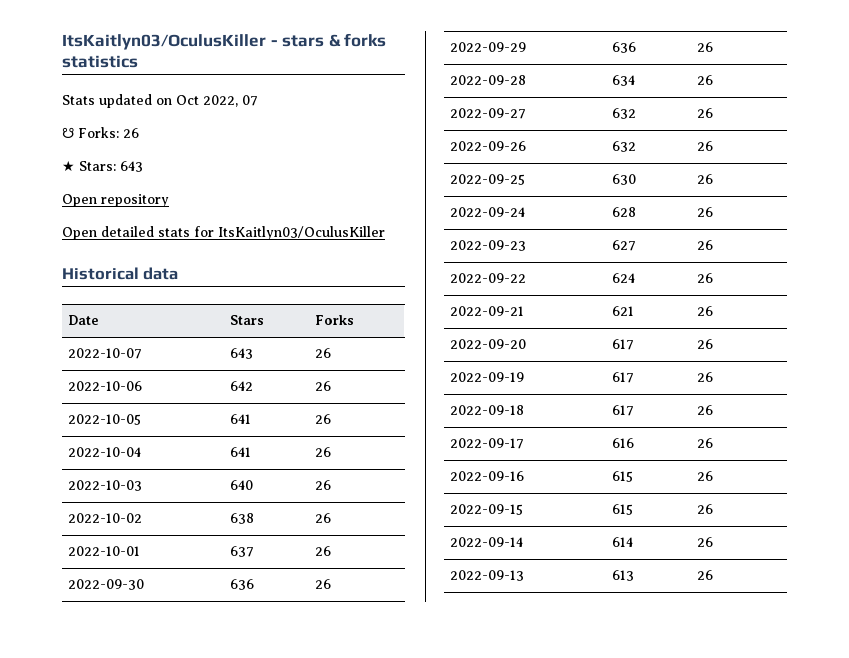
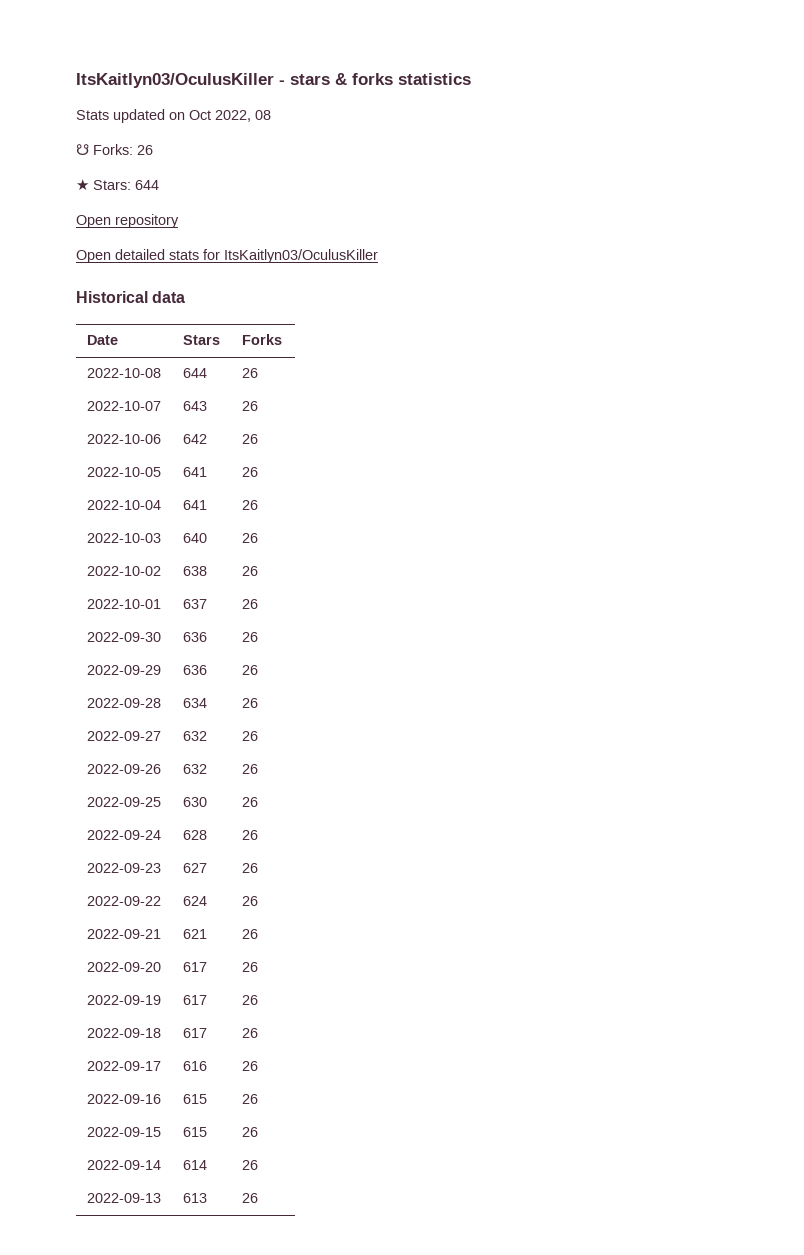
[242,95,258,106] 07 -> [255,110,271,120] 08
[120,161,143,172] 643 -> [135,180,159,190] 644
(354, 320) none -> [86,368,161,378] [182,368,207,378] [241,368,258,378] // 2022-10-08 | 644 | 26

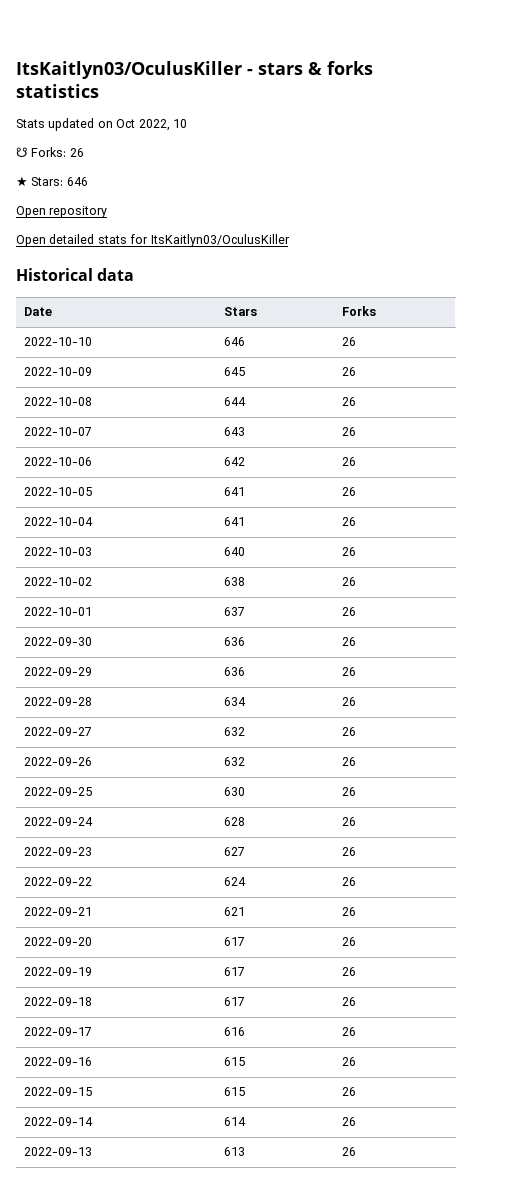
[255,110,271,120] 08 -> [172,119,187,128] 10
[135,180,159,190] 644 -> [66,177,88,186] 646
(282, 339) none -> [24,337,93,346] [224,337,246,346] [342,337,357,346] [24,367,93,376] [224,367,246,376] [342,367,357,376] // 2022-10-10 | 646 | 26 // 2022-10-09 | 645 | 26

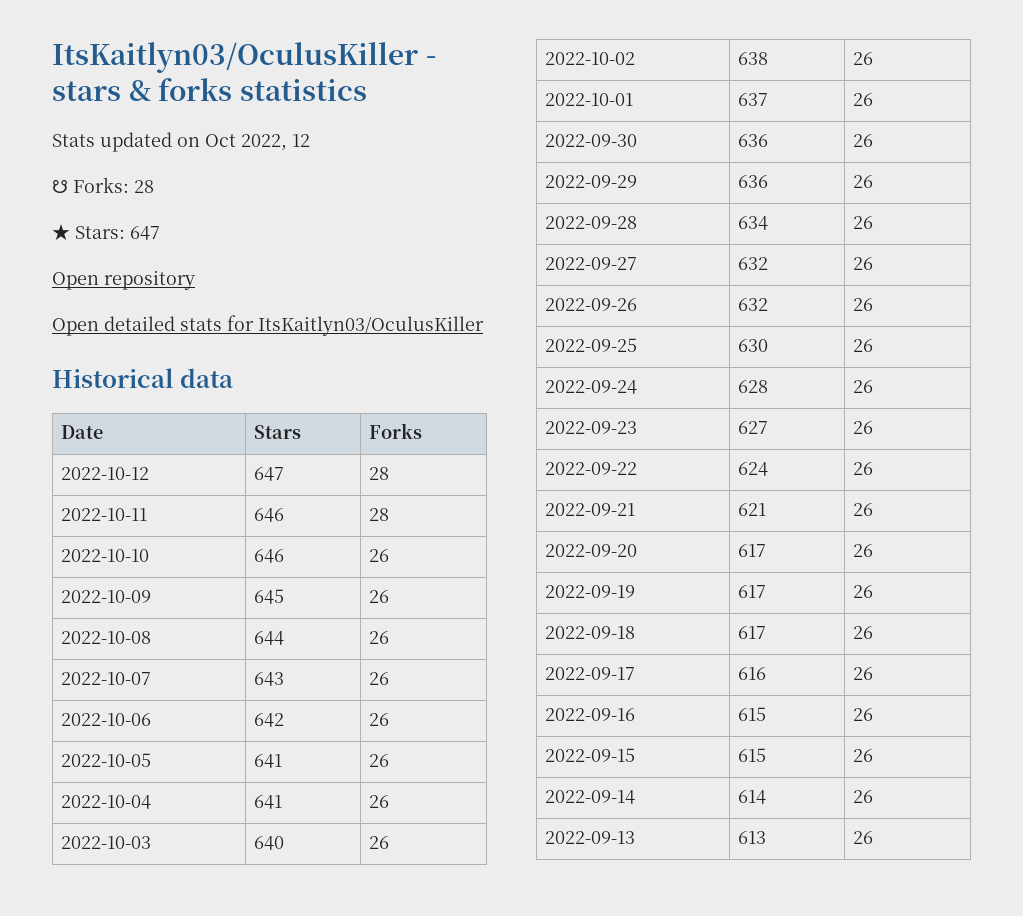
[172,119,187,128] 10 -> [292,134,310,147] 12
[69,148,84,157] 26 -> [134,180,154,193] 28
[66,177,88,186] 646 -> [130,226,160,240] 647
(377, 311) none -> [60,467,149,480] [253,467,284,481] [368,467,389,480] [60,508,147,521] [253,508,284,522] [368,508,389,521] // 2022-10-12 | 647 | 28 // 2022-10-11 | 646 | 28

